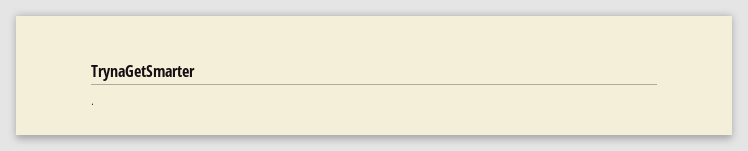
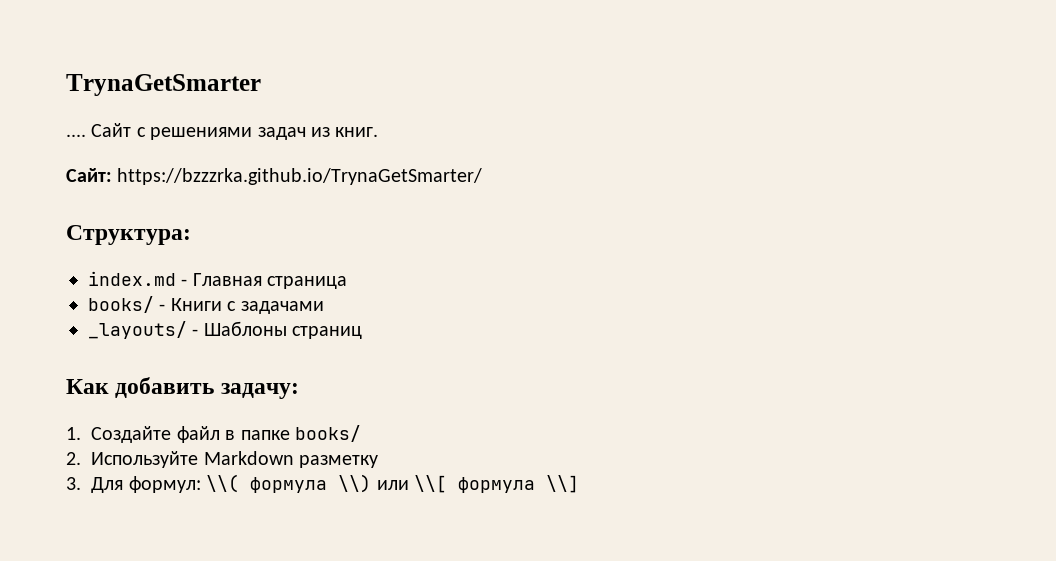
[91,103,94,105] . -> [66,123,379,140] [66,168,483,185] [66,225,191,245] [88,271,348,289] [88,296,324,314] [88,321,363,339] [66,377,299,399] [66,425,361,443] [66,451,379,468] [66,474,579,493] .... Сайт с решениями задач из книг. // Сайт: https://bzzzrka.github.io/TrynaGetSmarter/ // Структура: // index.md - Главная страница // books/ - Книги с задачами // _layouts/ - Шаблоны страниц // Как добавить задачу: // 1. Создайте файл в папке books/ // 2. Используйте Markdown разметку // 3. Для формул: \\( формула \\) или \\[ формула \\]

